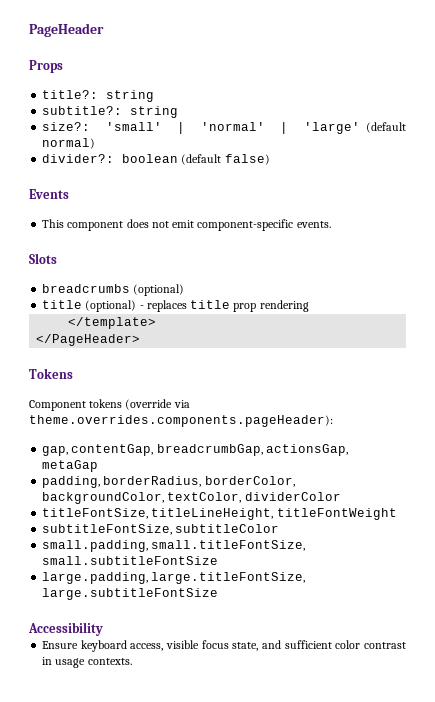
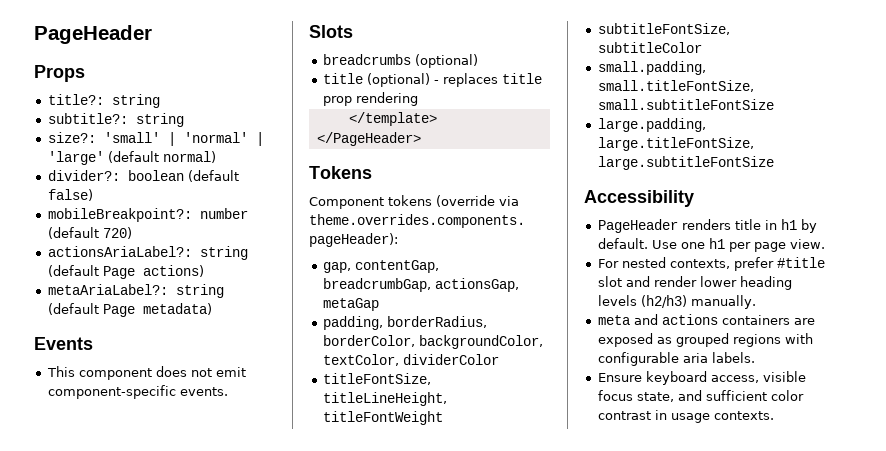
(270, 159) none -> [47,208,248,222] [47,227,132,239] [47,246,248,260] [47,265,204,279] [47,284,224,298] [47,303,212,317] // mobileBreakpoint?: number (default 720) // actionsAriaLabel?: string (default Page actions) // metaAriaLabel?: string (default Page metadata)
(103, 629) none -> [597,219,817,233] [597,238,825,252] [597,257,825,271] [597,276,792,290] [597,295,756,309] [597,314,815,325] [597,333,813,347] [597,352,755,366] // PageHeader renders title in h1 by default. Use one h1 per page view. // For nested contexts, prefer #title slot and render lower heading levels (h2/h3) manually. // meta and actions containers are exposed as grouped regions with configurable aria labels.

